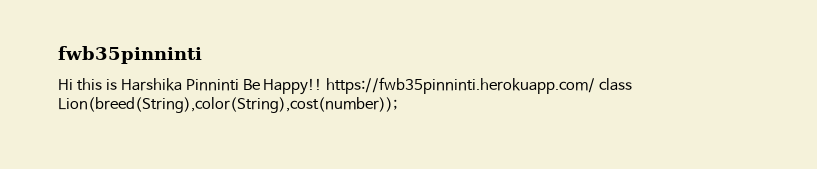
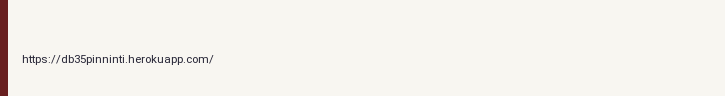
[58,46,202,64] [58,77,633,95] [58,97,397,113] fwb35pinninti // Hi this is Harshika Pinninti Be Happy!! https://fwb35pinninti.herokuapp.com/ class Lion(breed(String),color(String),cost(number)); -> [22,55,214,65] https://db35pinninti.herokuapp.com/

